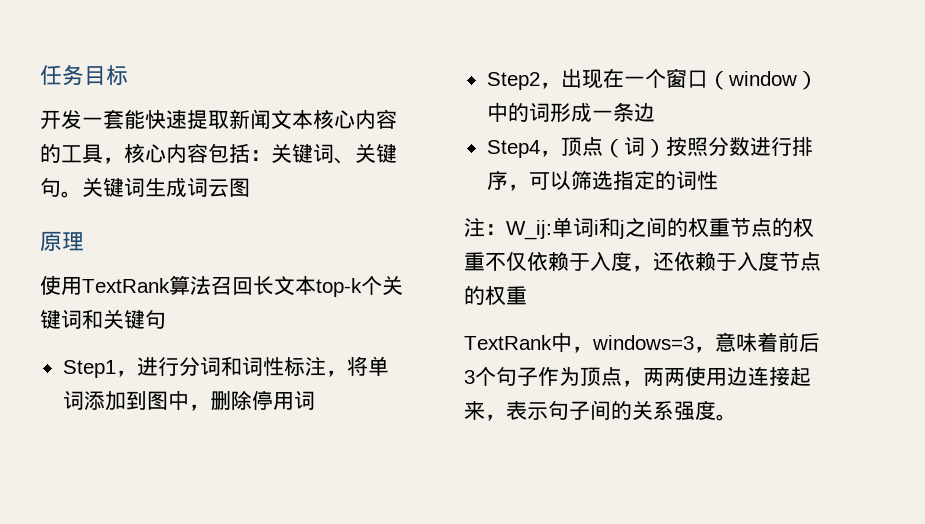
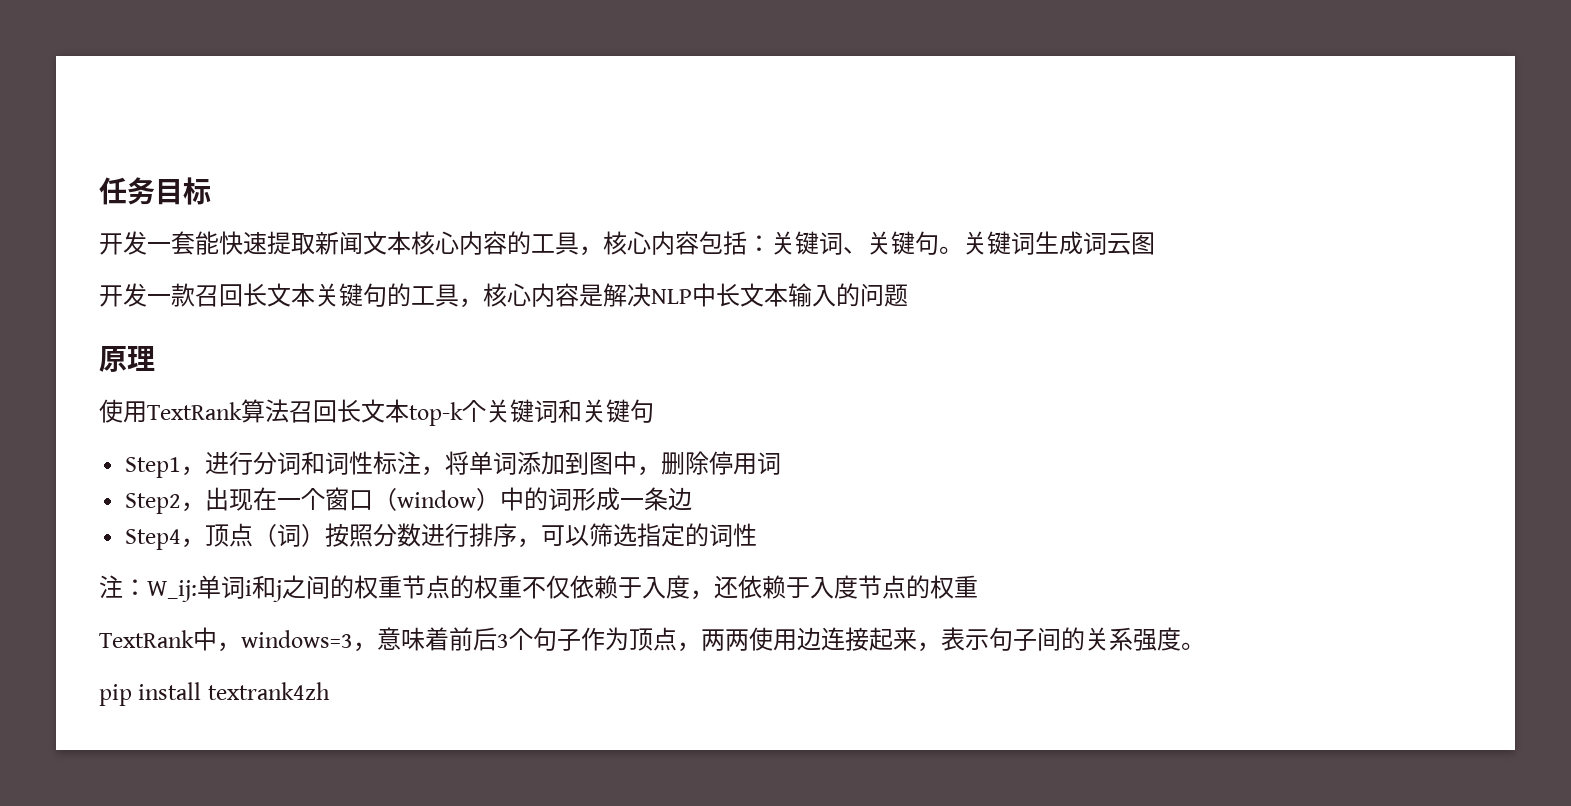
(250, 187) none -> [99,283,908,308] // 开发一款召回长文本关键句的工具，核心内容是解决NLP中长文本输入的问题
(737, 417) none -> [99,682,330,706] // pip install textrank4zh

